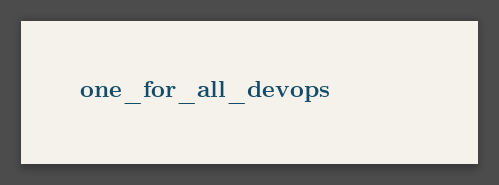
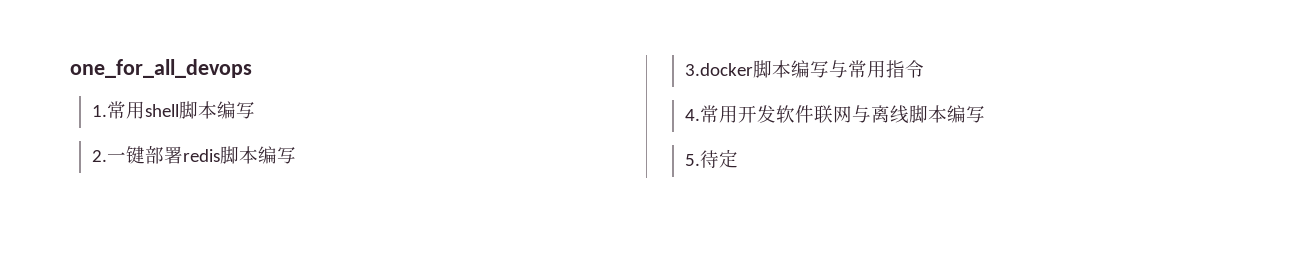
(330, 92) none -> [91,101,255,119] [91,146,296,164] [684,60,924,78] [684,105,985,124] [684,149,738,168] // 1.常用shell脚本编写 // 2.一键部署redis脚本编写 // 3.docker脚本编写与常用指令 // 4.常用开发软件联网与离线脚本编写 // 5.待定

